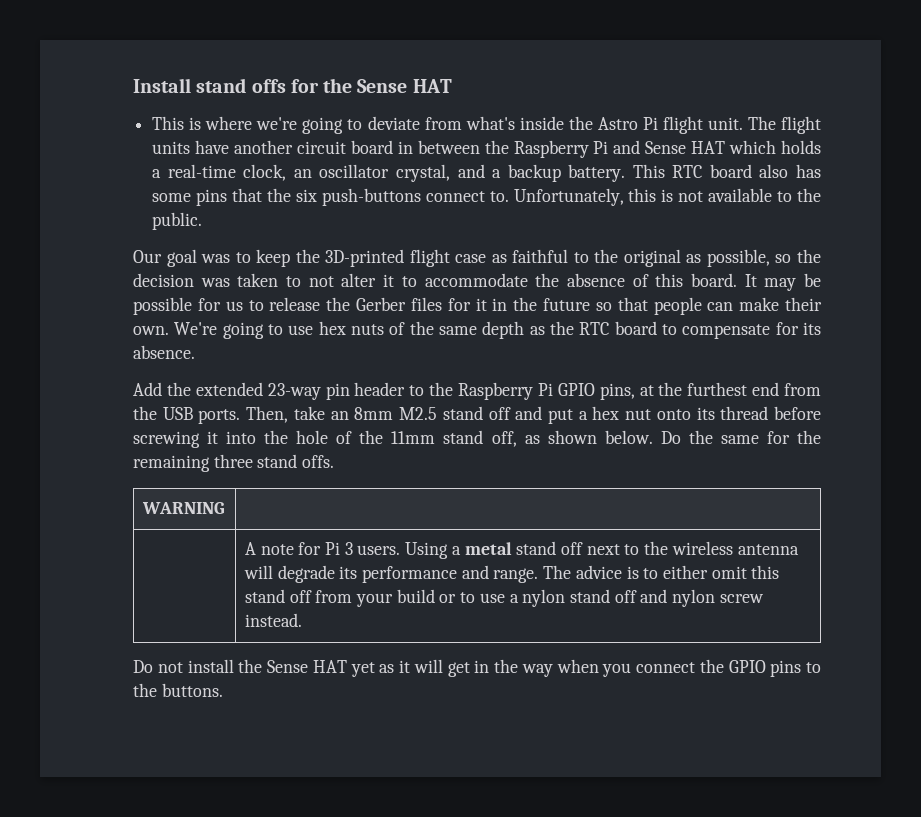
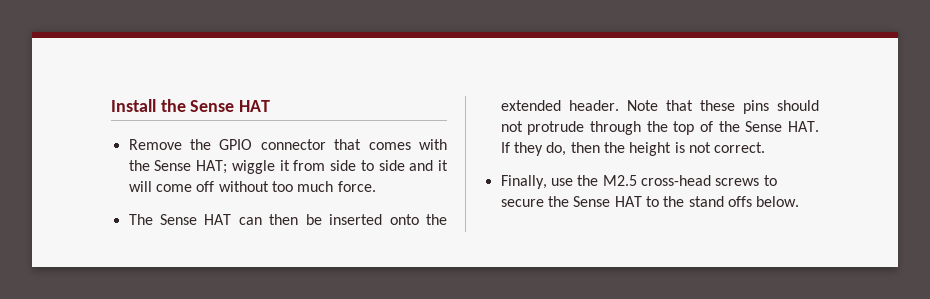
[196,78,319,93] stand offs for -> (156, 105) none
[152,116,821,134] [152,140,822,158] [152,164,822,182] [152,188,822,206] [152,212,203,230] [133,249,821,267] [133,273,821,291] [133,297,822,315] [133,321,821,339] [133,345,195,359] [133,382,821,400] [133,406,821,424] [133,430,821,448] [133,454,335,472] [141,502,225,514] [244,541,799,559] [243,565,780,583] [244,589,764,607] [244,613,302,627] [133,659,821,677] [133,683,223,697] This is where we're going to deviate from what's inside the Astro Pi flight unit. The flight units have another circuit board in between the Raspberry Pi and Sense HAT which holds a real-time clock, an oscillator crystal, and a backup battery. This RTC board also has some pins that the six push-buttons connect to. Unfortunately, this is not available to the public. // Our goal was to keep the 3D-printed flight case as faithful to the original as possible, so the decision was taken to not alter it to accommodate the absence of this board. It may be possible for us to release the Gerber files for it in the future so that people can make their own. We're going to use hex nuts of the same depth as the RTC board to compensate for its absence. // Add the extended 23-way pin header to the Raspberry Pi GPIO pins, at the furthest end from the USB ports. Then, take an 8mm M2.5 stand off and put a hex nut onto its thread before screwing it into the hole of the 11mm stand off, as shown below. Do the same for the remaining three stand offs. // WARNING | // | A note for Pi 3 users. Using a metal stand off next to the wireless antenna will degrade its performance and range. The advice is to either omit this stand off from your build or to use a nylon stand off and nylon screw instead. // Do not install the Sense HAT yet as it will get in the way when you connect the GPIO pins to the buttons. -> [128,139,447,150] [128,160,449,174] [128,181,376,192] [128,214,448,225] [500,100,819,114] [500,121,819,135] [500,142,766,156] [500,175,777,189] [500,196,800,207] Remove the GPIO connector that comes with the Sense HAT; wiggle it from side to side and it will come off without too much force. // The Sense HAT can then be inserted onto the extended header. Note that these pins should not protrude through the top of the Sense HAT. If they do, then the height is not correct. // Finally, use the M2.5 cross-head screws to secure the Sense HAT to the stand offs below.

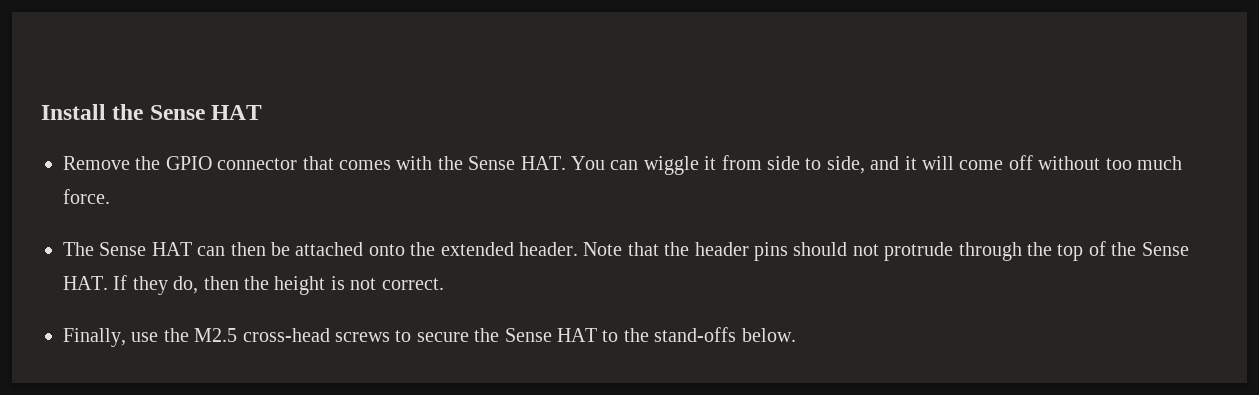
[196,160,228,174] HAT; -> [520,156,639,170] HAT. You can
[378,160,405,171] side -> [826,156,865,174] side,
[329,214,383,225] inserted -> [295,242,364,256] attached
[699,100,735,111] these -> [664,242,749,256] the header
[688,196,752,207] stand offs -> [654,327,737,342] stand-offs

